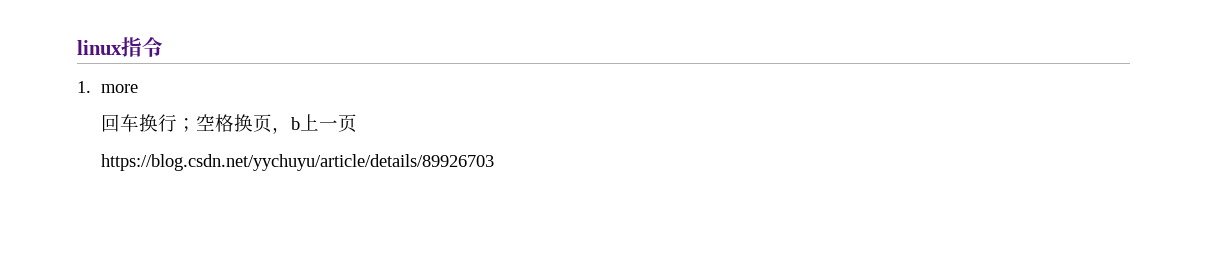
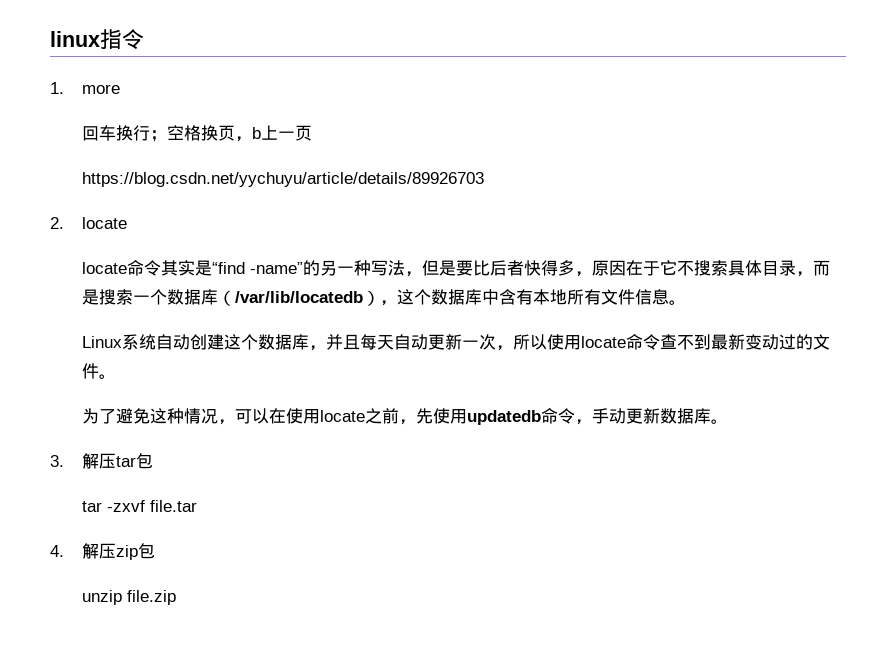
(494, 162) none -> [50,217,128,229] [82,260,831,277] [82,289,687,306] [82,334,831,351] [82,363,117,379] [82,408,729,425] [50,453,154,469] [82,500,198,512] [50,543,156,560] [82,590,177,605] // 2. locate // locate命令其实是“find -name”的另一种写法，但是要比后者快得多，原因在于它不搜索具体目录，而是搜索一个数据库（/var/lib/locatedb），这个数据库中含有本地所有文件信息。 // Linux系统自动创建这个数据库，并且每天自动更新一次，所以使用locate命令查不到最新变动过的文件。 // 为了避免这种情况，可以在使用locate之前，先使用updatedb命令，手动更新数据库。 // 3.解压tar包 // tar -zxvf file.tar // 4.解压zip包 // unzip file.zip

